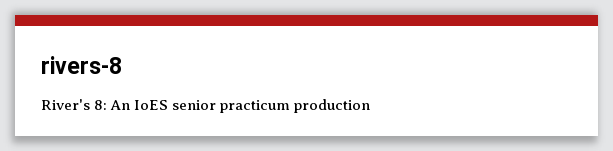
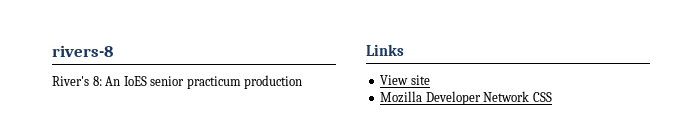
(371, 106) none -> [366,44,404,56] [380,75,430,85] [380,91,552,105] // Links // View site // Mozilla Developer Network CSS

